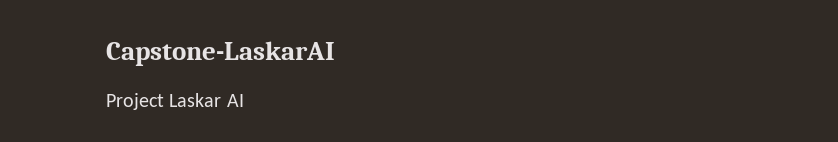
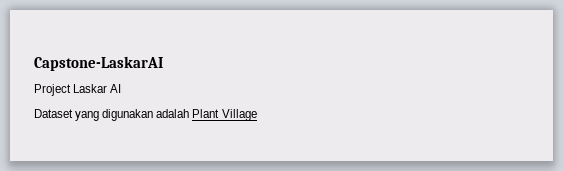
(244, 100) none -> [34,109,257,121] // Dataset yang digunakan adalah Plant Village

